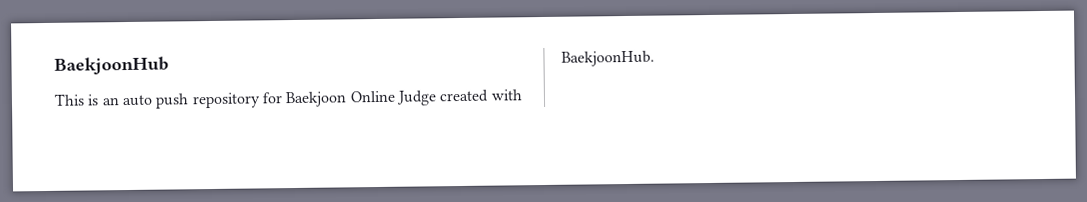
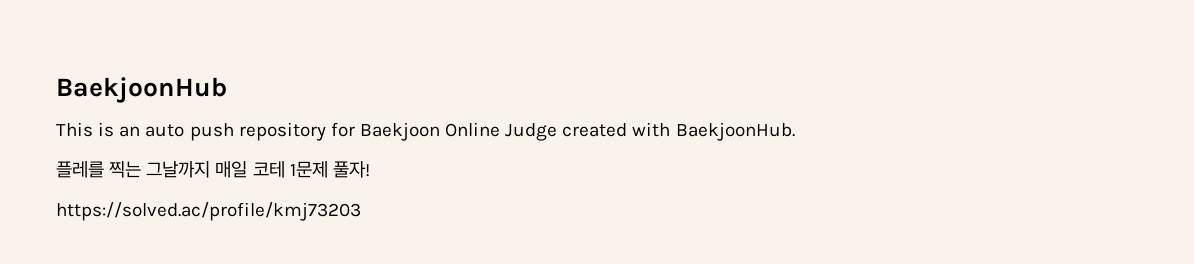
(655, 58) none -> [56,161,370,178] [56,202,361,221] // 플레를 찍는 그날까지 매일 코테 1문제 풀자! // https://solved.ac/profile/kmj73203

